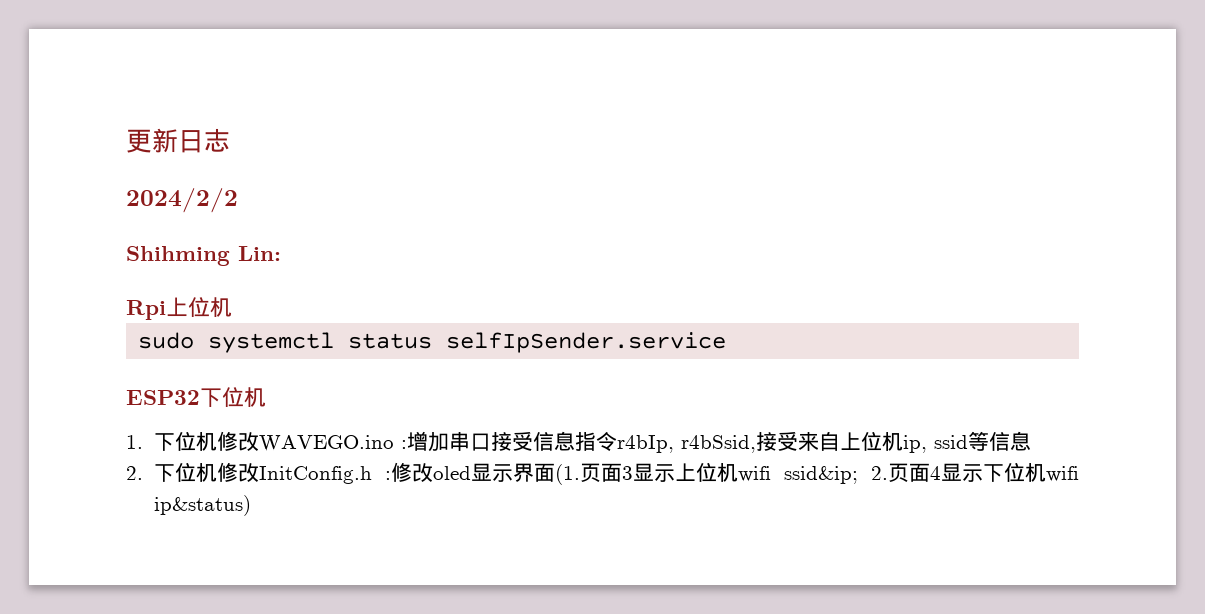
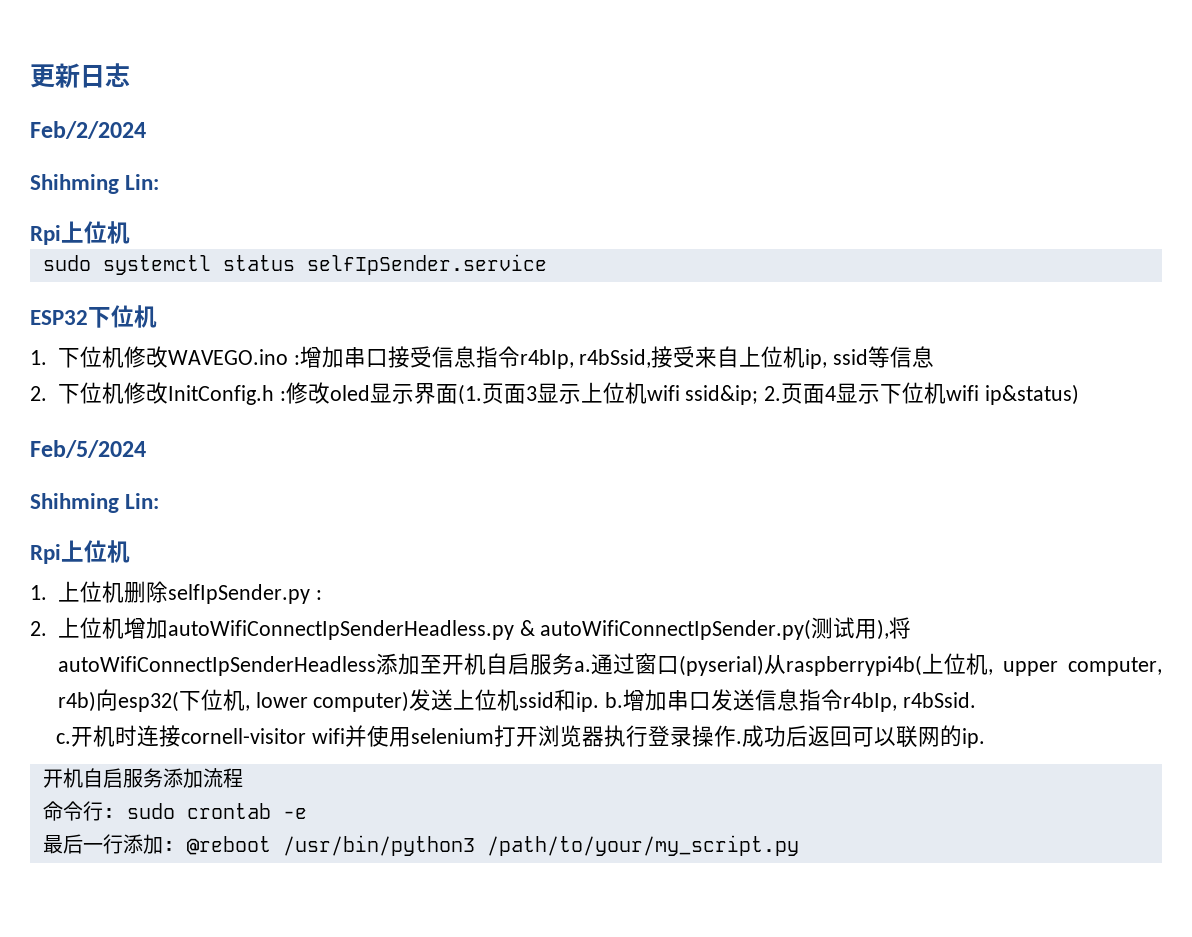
[126,188,238,213] 2024/2/2 -> [30,121,146,139] Feb/2/2024
(252, 505) none -> [30,440,146,458] [30,493,160,513] [30,540,130,564] [30,581,322,604] [30,617,912,640] [57,653,1162,676] [57,689,976,712] [56,725,986,748] [42,768,243,788] [42,801,307,821] [42,834,799,856] // Feb/5/2024 // Shihming Lin: // Rpi上位机 // 1.上位机删除selfIpSender.py : // 2.上位机增加autoWifiConnectIpSenderHeadless.py & autoWifiConnectIpSender.py(测试用),将autoWifiConnectIpSenderHeadless添加至开机自启服务a.通过窗口(pyserial)从raspberrypi4b(上位机, upper computer, r4b)向esp32(下位机, lower computer)发送上位机ssid和ip. b.增加串口发送信息指令r4bIp, r4bSsid. // c.开机时连接cornell-visitor wifi并使用selenium打开浏览器执行登录操作.成功后返回可以联网的ip. // 开机自启服务添加流程 // 命令行: sudo crontab -e // 最后一行添加: @reboot /usr/bin/python3 /path/to/your/my_script.py

